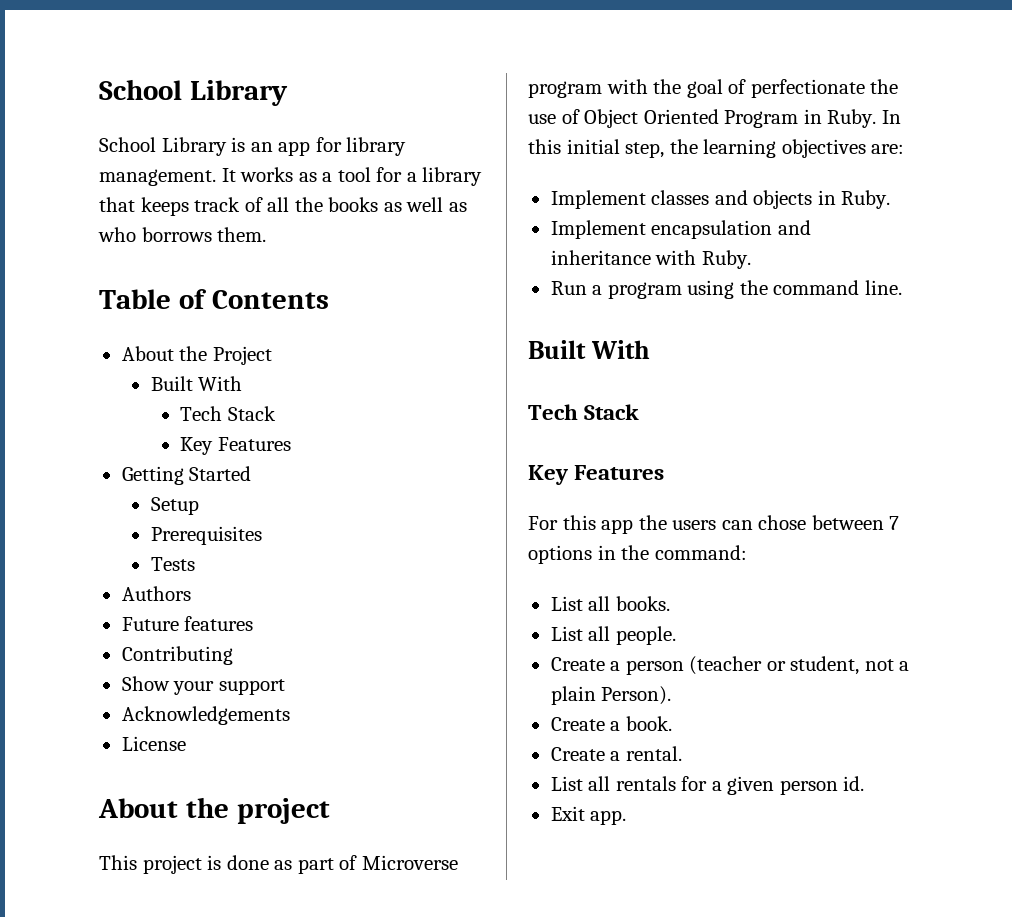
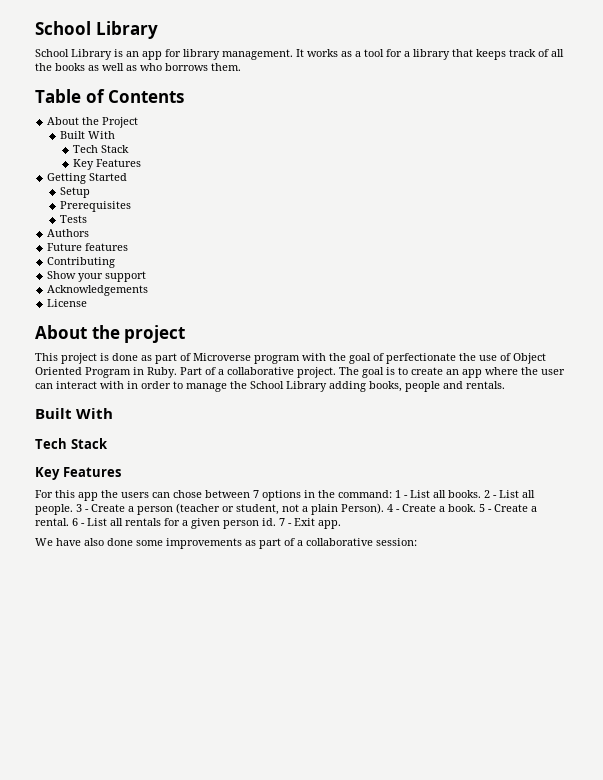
[881,110,901,124] [528,139,905,158] [550,190,891,209] [550,220,811,239] [550,250,751,269] [550,280,902,299] In this initial step, the learning objectives are: // Implement classes and objects in Ruby. // Implement encapsulation and inheritance with Ruby. // Run a program using the command line. -> [180,367,565,378] [35,381,505,392] Part of a collaborative project. The goal is to create an app where the user can interact with in order to manage the School Library adding books, people and rentals.
(747, 552) // -> [395,490,408,498] 1 -
(670, 603) // -> [484,490,497,498] 2 -
(676, 635) // -> [76,504,89,512] 3 -
(672, 695) // -> [387,504,400,512] 4 -
(672, 723) // -> [479,504,492,512] 5 -
(682, 753) // -> [72,518,85,526] 6 -
(865, 783) // -> [279,518,292,526] 7 -
(627, 817) none -> [35,538,417,549] // We have also done some improvements as part of a collaborative session:

